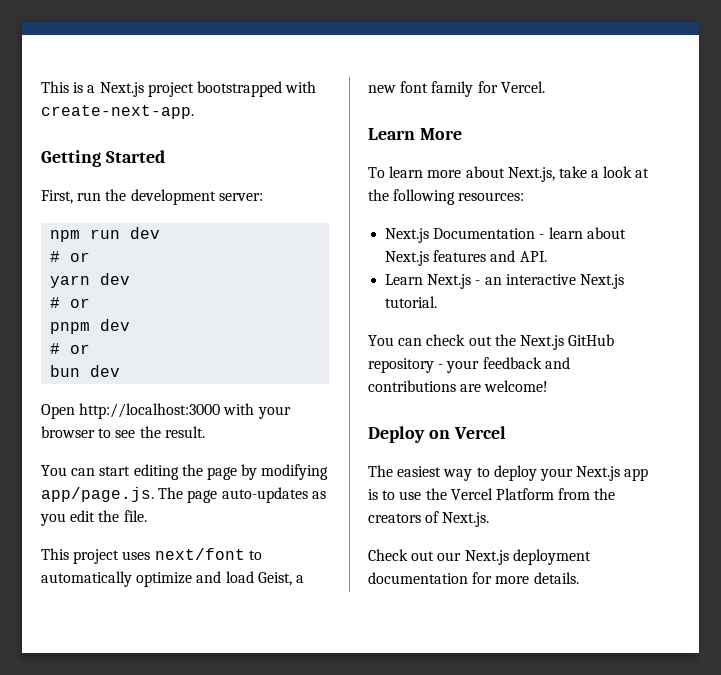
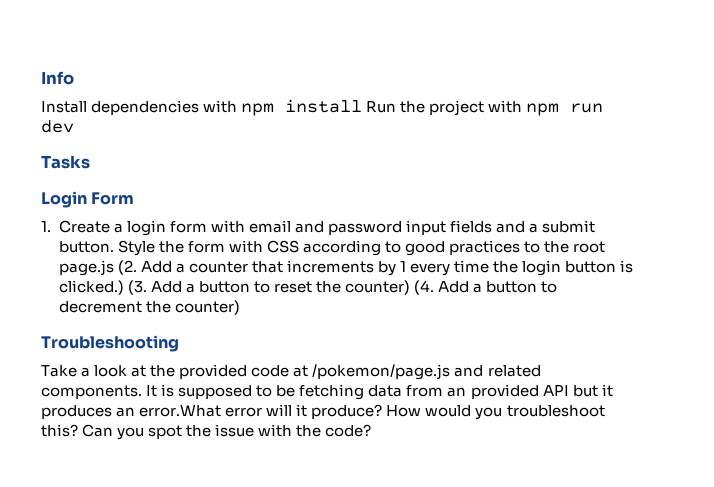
[41,81,317,97] [41,105,194,119] [41,150,165,167] [41,189,263,205] [50,227,161,242] [50,251,91,262] [50,273,131,288] [50,297,91,308] [50,319,131,334] [50,343,91,354] [50,365,121,377] [41,403,291,419] [41,426,205,438] [41,464,329,480] [41,487,326,503] [40,510,147,526] [41,548,262,564] [41,571,304,587] [368,81,545,97] [368,128,462,140] [368,166,650,182] [368,189,525,205] [385,227,626,243] [385,250,547,266] [385,274,624,289] [385,296,438,308] [368,334,615,350] [368,357,570,373] [368,380,549,392] [368,426,506,443] [368,465,649,481] [368,488,616,500] [368,511,490,527] [368,549,591,565] [368,572,579,584] This is a Next.js project bootstrapped with create-next-app. // Getting Started // First, run the development server: // npm run dev // # or // yarn dev // # or // pnpm dev // # or // bun dev // Open http://localhost:3000 with your browser to see the result. // You can start editing the page by modifying app/page.js. The page auto-updates as you edit the file. // This project uses next/font to automatically optimize and load Geist, a new font family for Vercel. // Learn More // To learn more about Next.js, take a look at the following resources: // Next.js Documentation - learn about Next.js features and API. // Learn Next.js - an interactive Next.js tutorial. // You can check out the Next.js GitHub repository - your feedback and contributions are welcome! // Deploy on Vercel // The easiest way to deploy your Next.js app is to use the Vercel Platform from the creators of Next.js. // Check out our Next.js deployment documentation for more details. -> [41,71,74,85] [41,99,604,116] [41,120,74,133] [41,155,90,169] [41,191,135,208] [41,220,596,236] [58,240,606,256] [58,260,634,276] [58,280,558,295] [58,300,240,315] [41,335,179,352] [41,364,541,380] [41,384,613,400] [41,404,605,420] [41,424,372,440] Info // Install dependencies with npm install Run the project with npm run dev // Tasks // Login Form // 1. Create a login form with email and password input fields and a submit button. Style the form with CSS according to good practices to the root page.js (2. Add a counter that increments by 1 every time the login button is clicked.) (3. Add a button to reset the counter) (4. Add a button to decrement the counter) // Troubleshooting // Take a look at the provided code at /pokemon/page.js and related components. It is supposed to be fetching data from an provided API but it produces an error.What error will it produce? How would you troubleshoot this? Can you spot the issue with the code?

